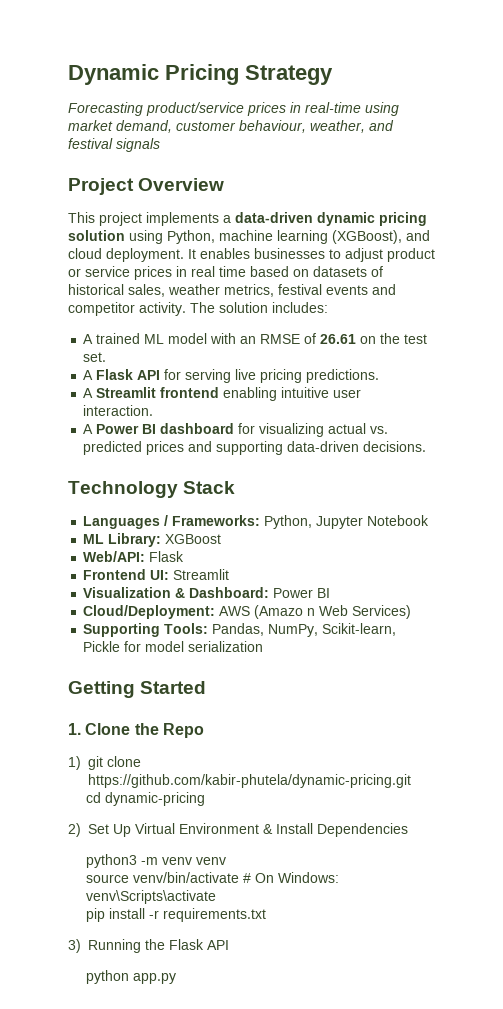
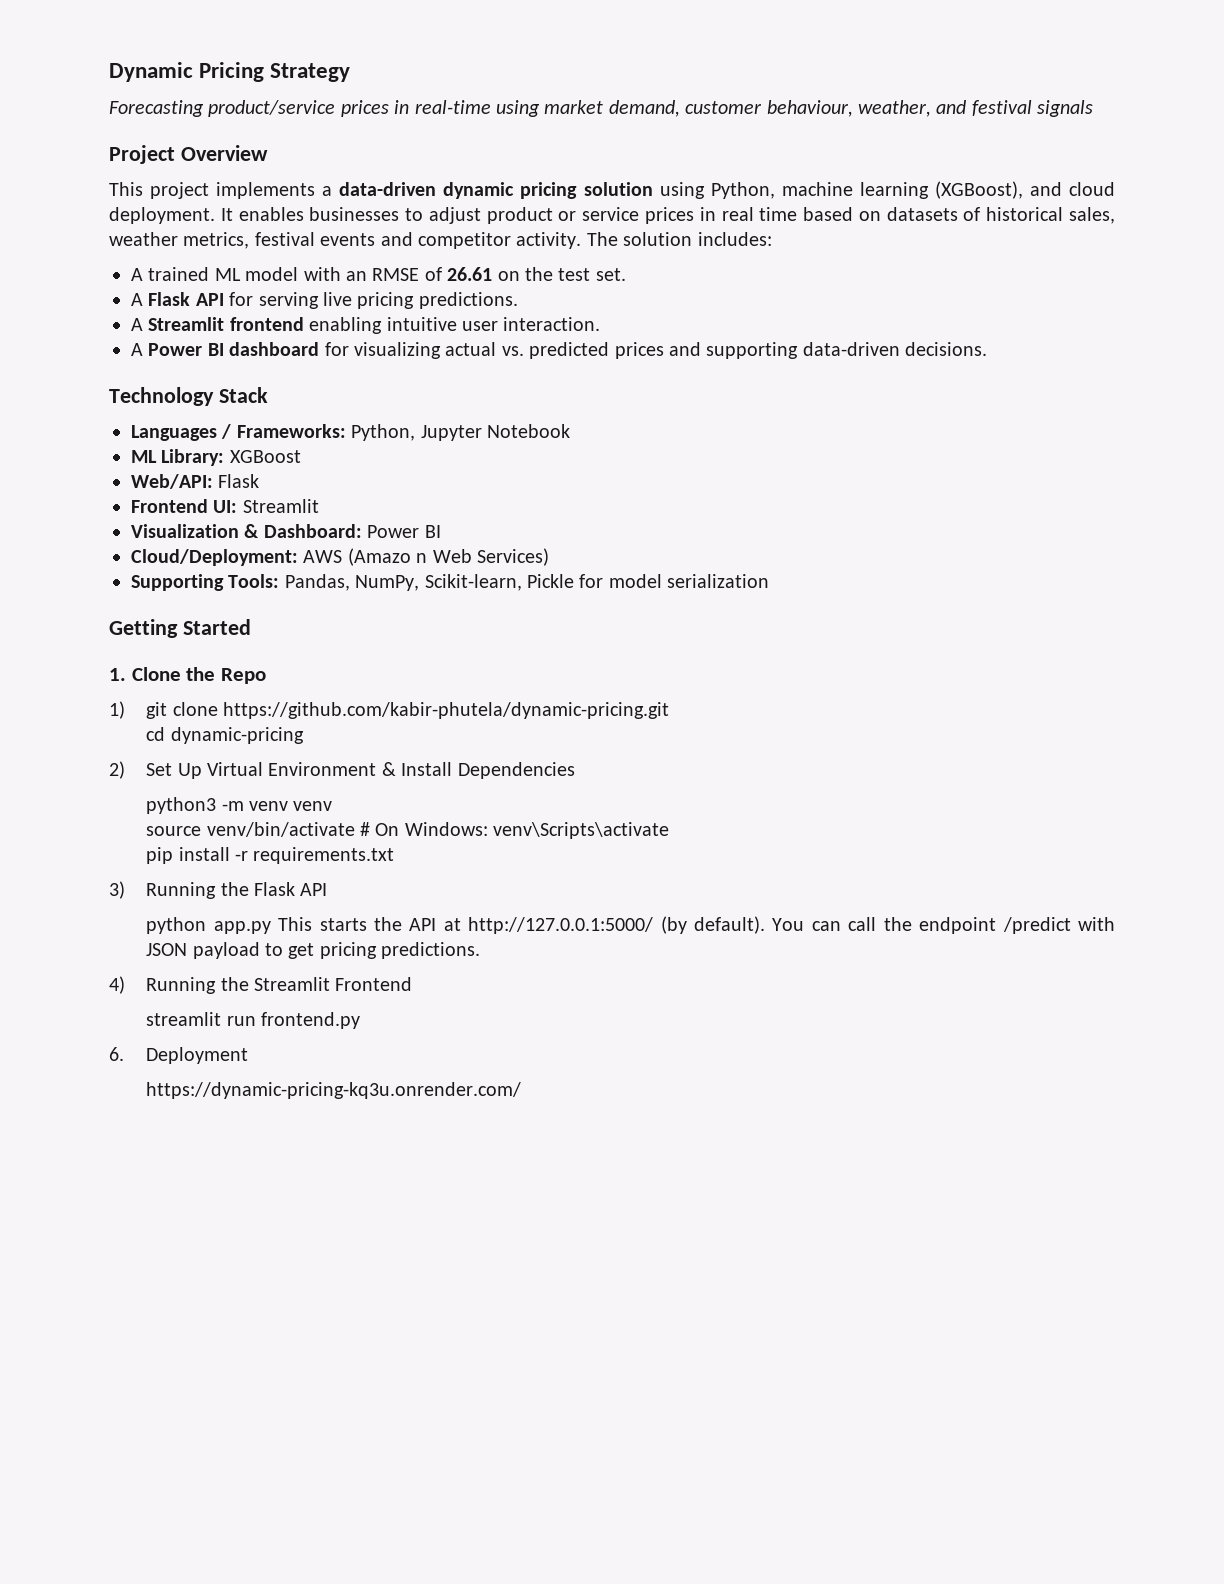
(176, 978) none -> [278,916,1115,934] [146,942,481,959] [109,976,413,994] [146,1012,361,1029] [109,1047,249,1064] [146,1082,522,1099] This starts the API at http://127.0.0.1:5000/ (by default). You can call the endpoint /predict with JSON payload to get pricing predictions. // 4) Running the Streamlit Frontend // streamlit run frontend.py // 6. Deployment // https://dynamic-pricing-kq3u.onrender.com/

